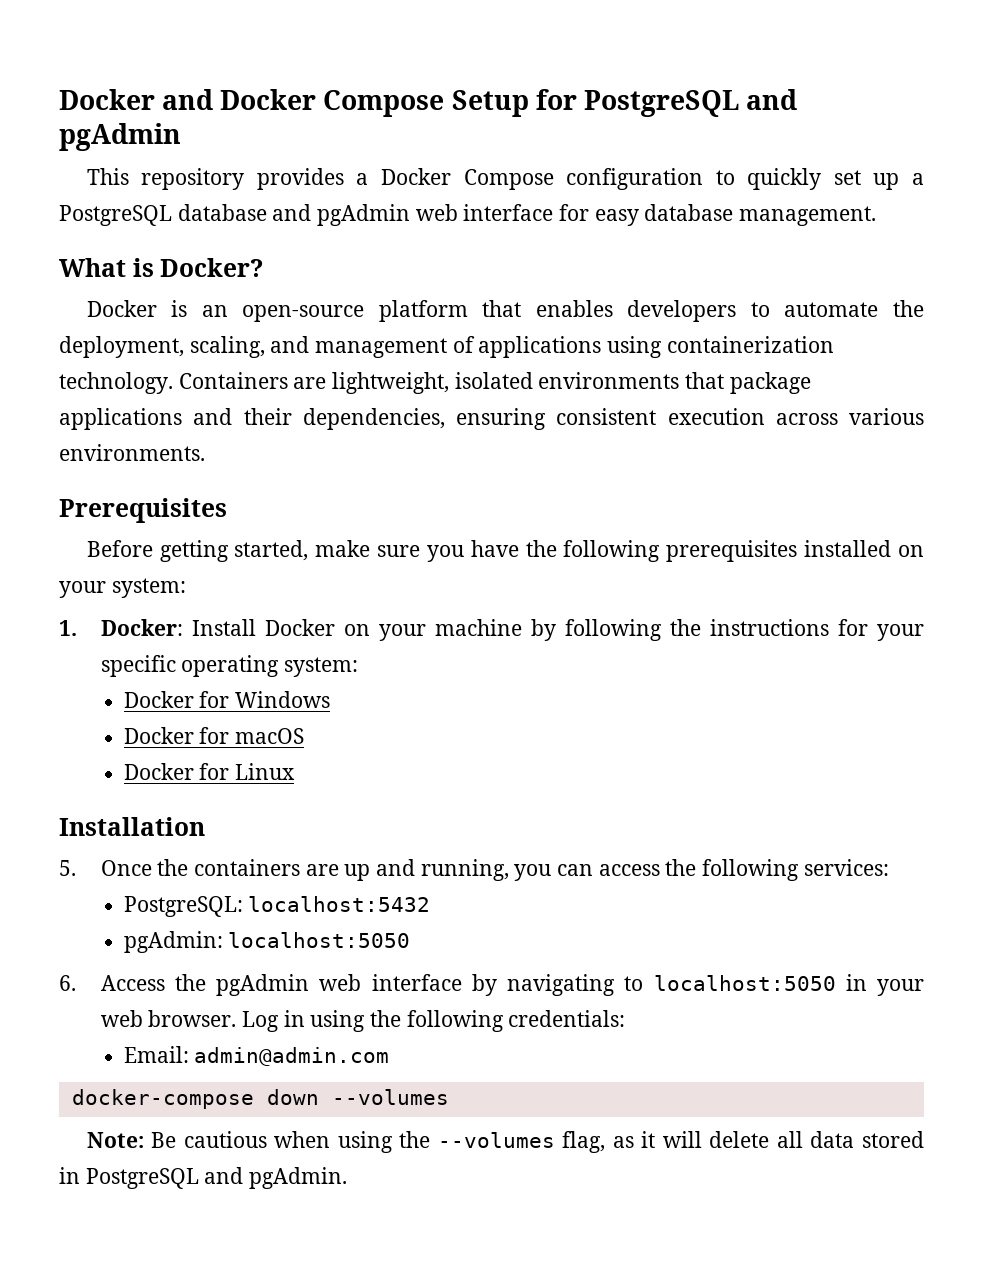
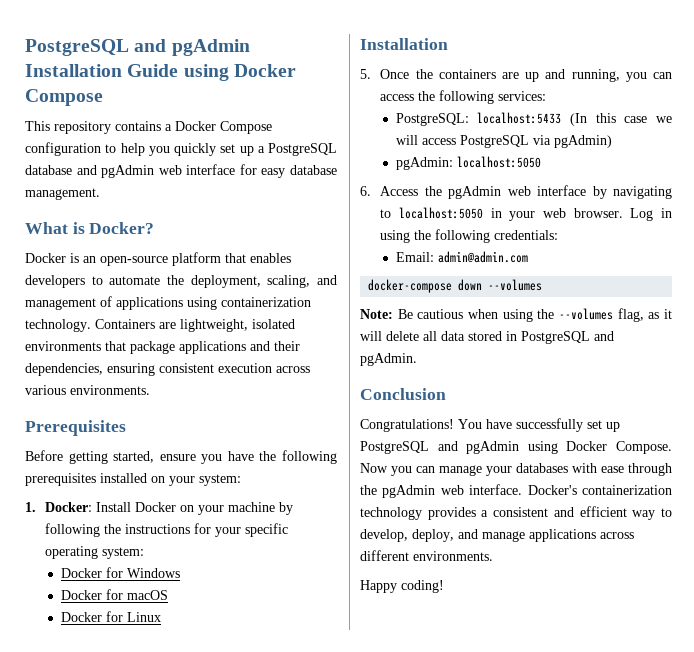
[59,89,798,117] [59,123,181,151] Docker and Docker Compose Setup for PostgreSQL and pgAdmin -> [25,39,250,56] [25,64,296,81] [25,89,103,106] PostgreSQL and pgAdmin Installation Guide using Docker Compose
[256,168,344,190] provides -> [115,121,161,131] contains
(735, 177) none -> [120,143,170,156] help you
[315,540,421,557] make sure -> [159,454,196,461] ensure
[248,896,431,912] localhost:5432 -> [477,112,672,126] [395,135,612,148] localhost:5433 (In this case we will access PostgreSQL via pgAdmin)
(348, 1178) none -> [360,388,446,400] [360,418,620,432] [360,441,672,454] [360,463,672,476] [360,484,672,498] [360,506,672,520] [360,529,634,542] [360,550,493,561] [360,580,444,593] // Conclusion // Congratulations! You have successfully set up PostgreSQL and pgAdmin using Docker Compose. Now you can manage your databases with ease through the pgAdmin web interface. Docker's containerization technology provides a consistent and efficient way to develop, deploy, and manage applications across different environments. // Happy coding!

